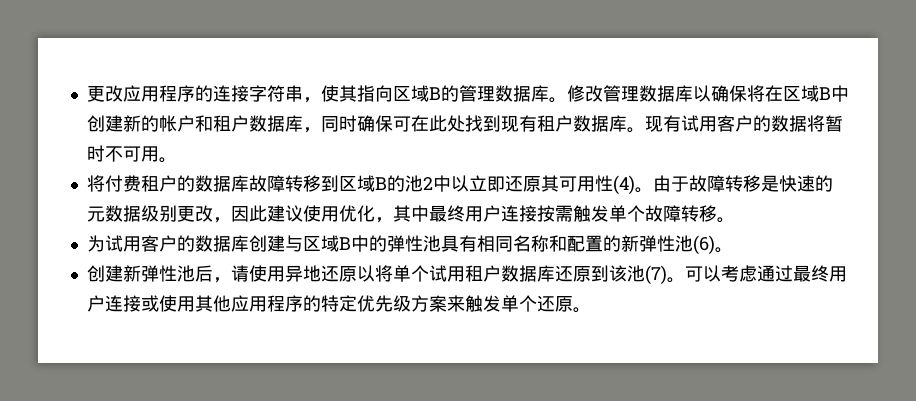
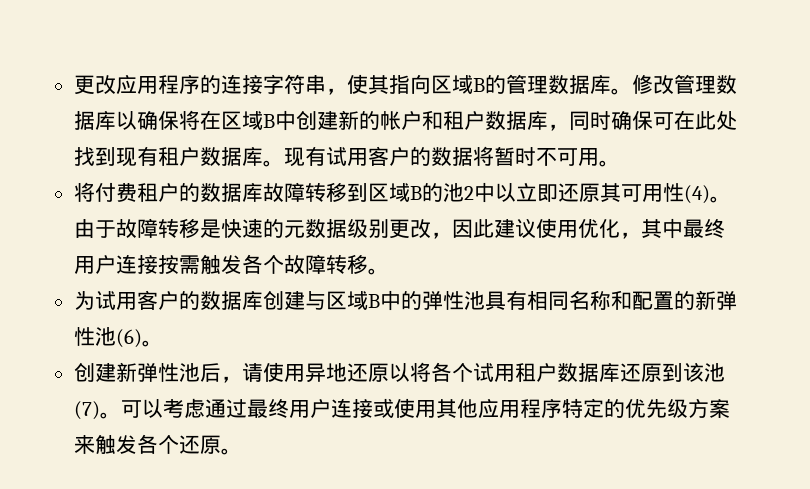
[608,205,627,222] 单 -> [241,254,263,274] 各
[392,265,411,282] 单 -> [430,362,452,382] 各
[302,295,357,312] 的特定 -> [561,398,625,418] 特定的
[500,295,519,312] 单 -> [136,434,158,454] 各

